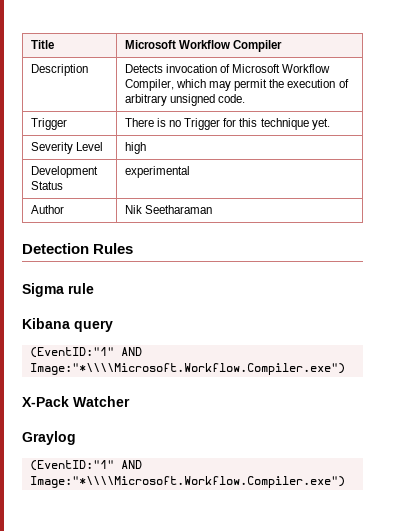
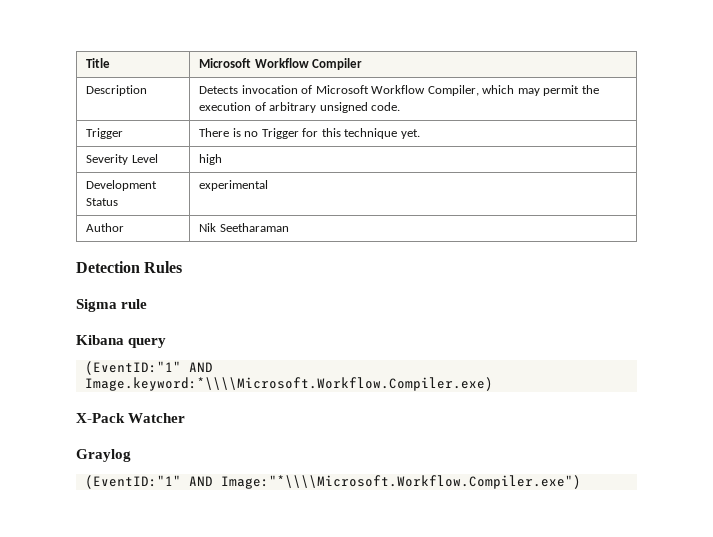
[29,363,345,375] Image:"*\\\\Microsoft.Workflow.Compiler.exe") -> [84,377,493,391] Image.keyword:*\\\\Microsoft.Workflow.Compiler.exe)

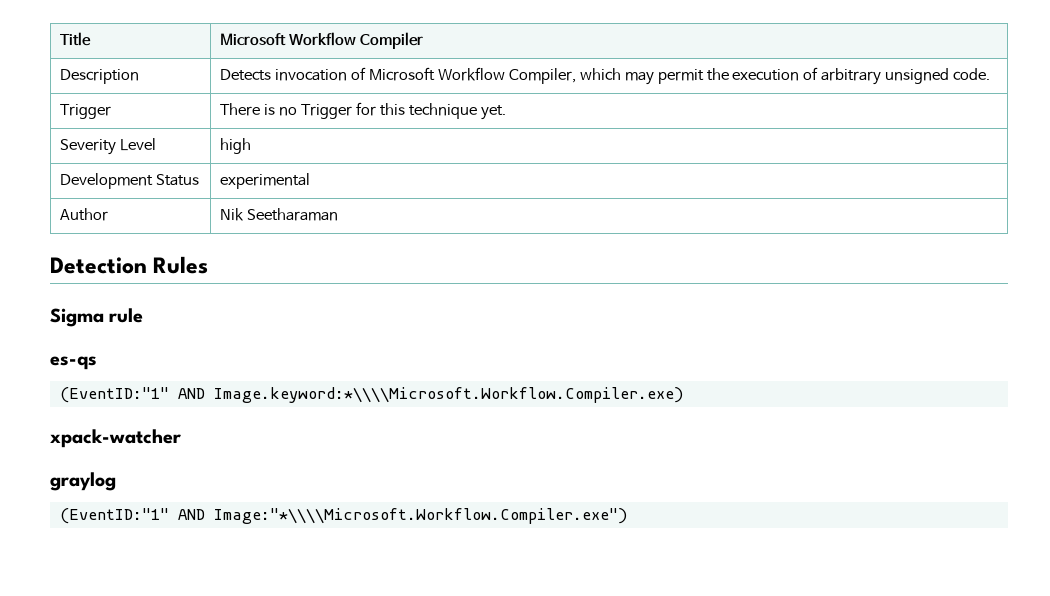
[76,335,167,348] Kibana query -> [50,356,97,370] es-qs
[76,413,186,423] [76,449,131,462] X-Pack Watcher // Graylog -> [50,429,181,448] [50,472,116,491] xpack-watcher // graylog

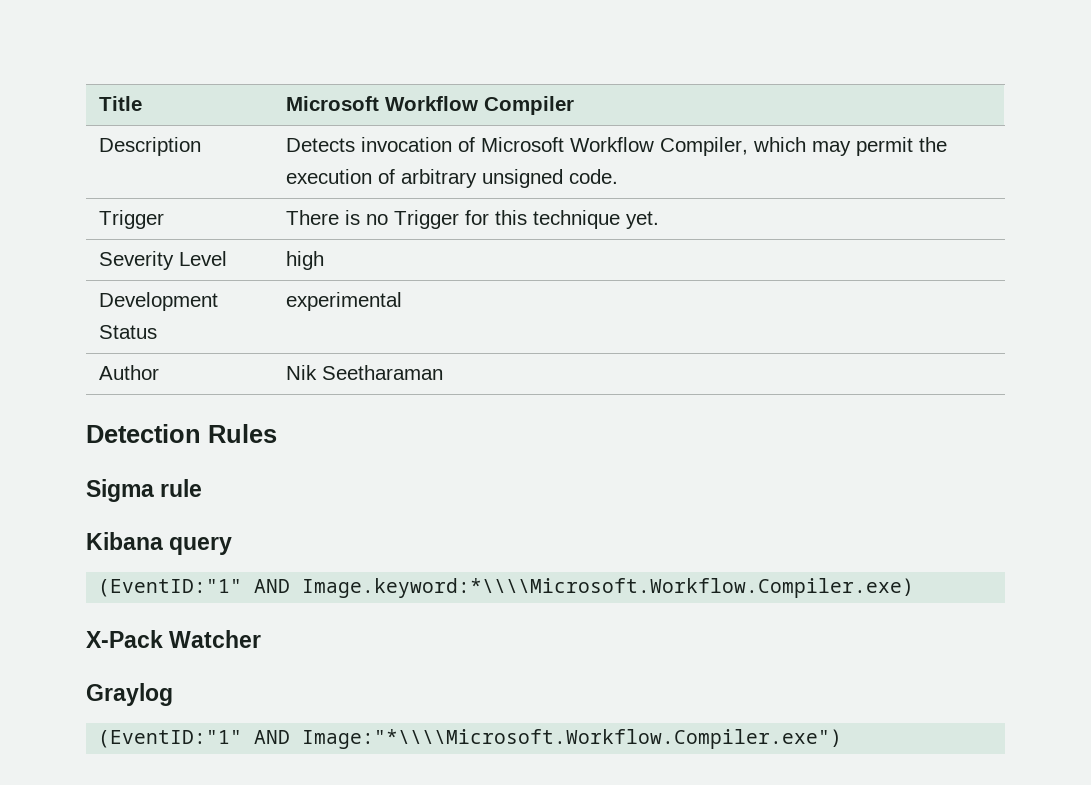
[50,356,97,370] es-qs -> [86,532,233,555] Kibana query
[50,429,181,448] [50,472,116,491] xpack-watcher // graylog -> [86,630,262,648] [86,683,173,706] X-Pack Watcher // Graylog

